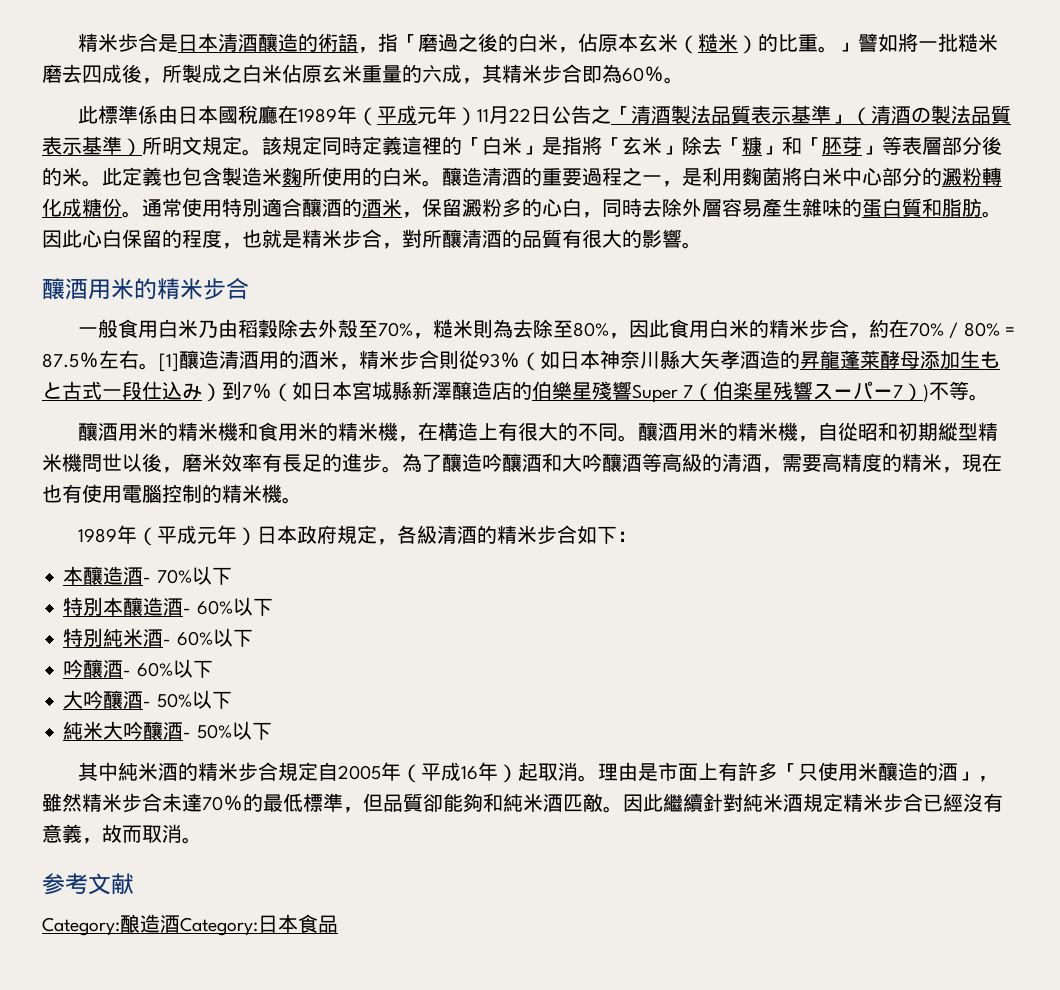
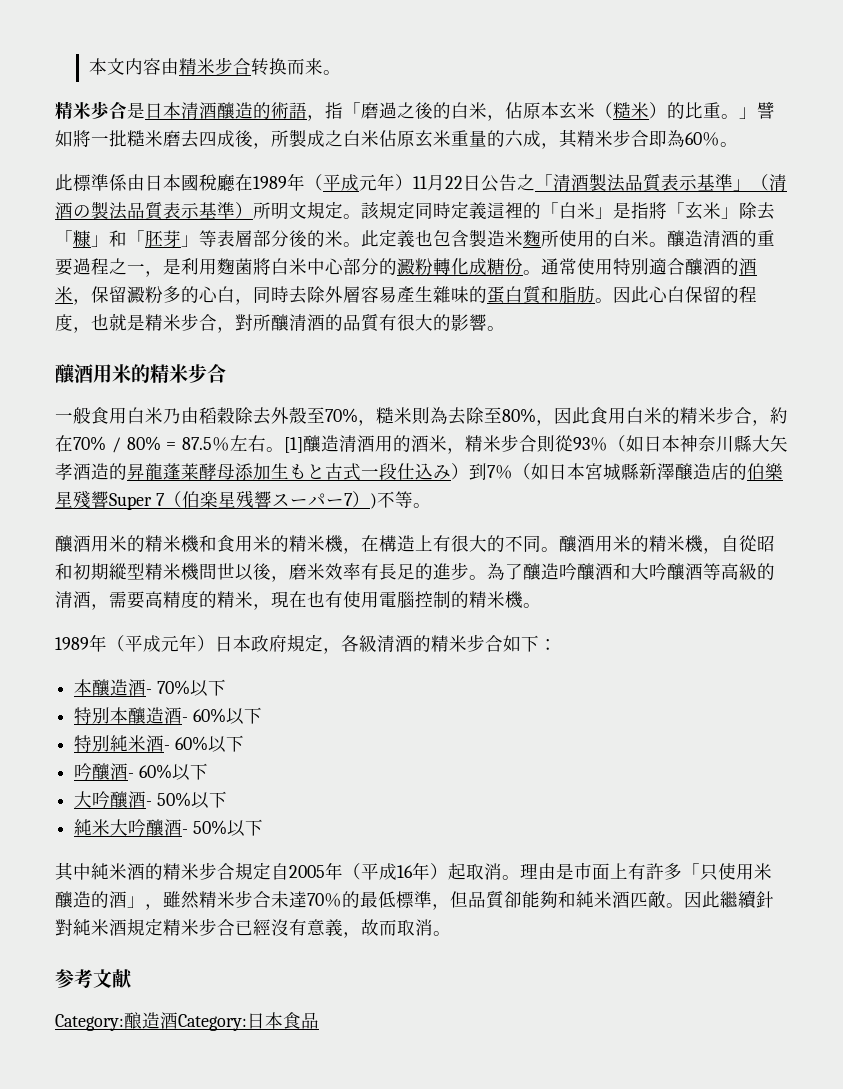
(78, 42) none -> [88,57,341,76] 本文内容由精米步合转换而来。 //

